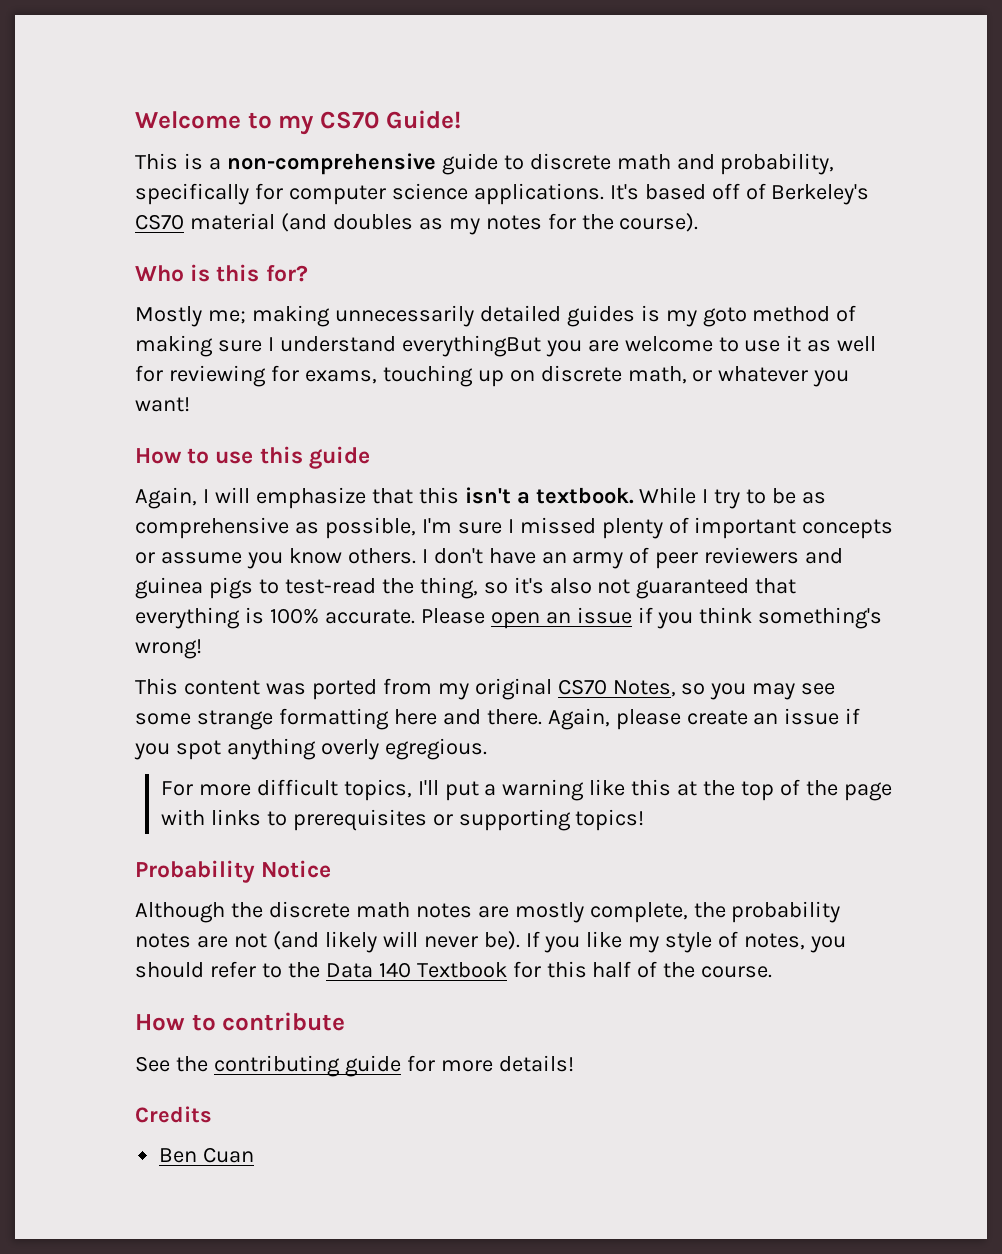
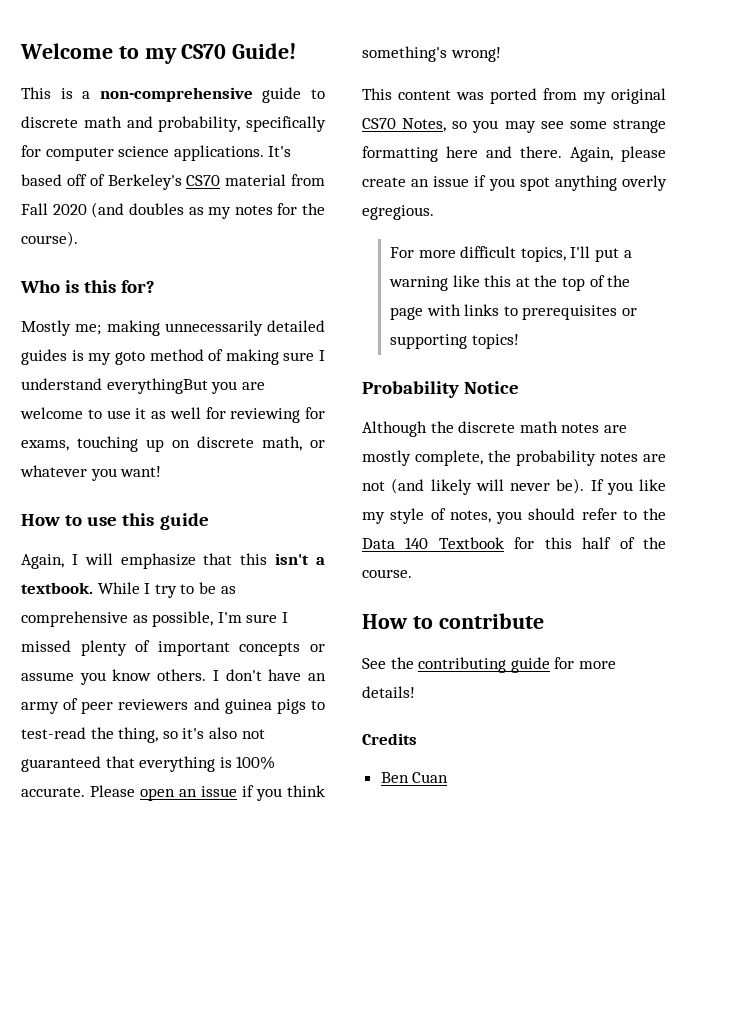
(275, 221) none -> [291,174,325,186] [21,203,87,215] from Fall 2020

